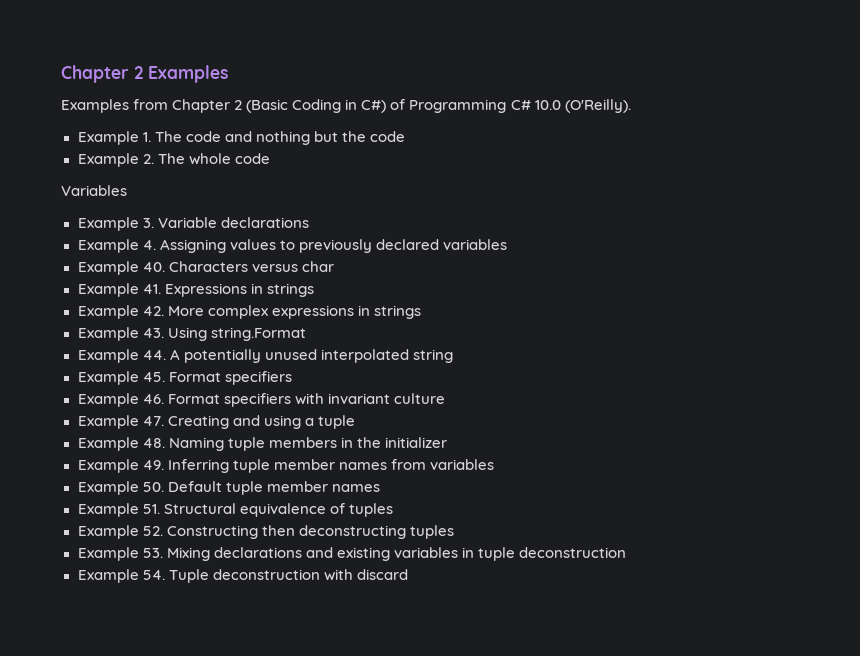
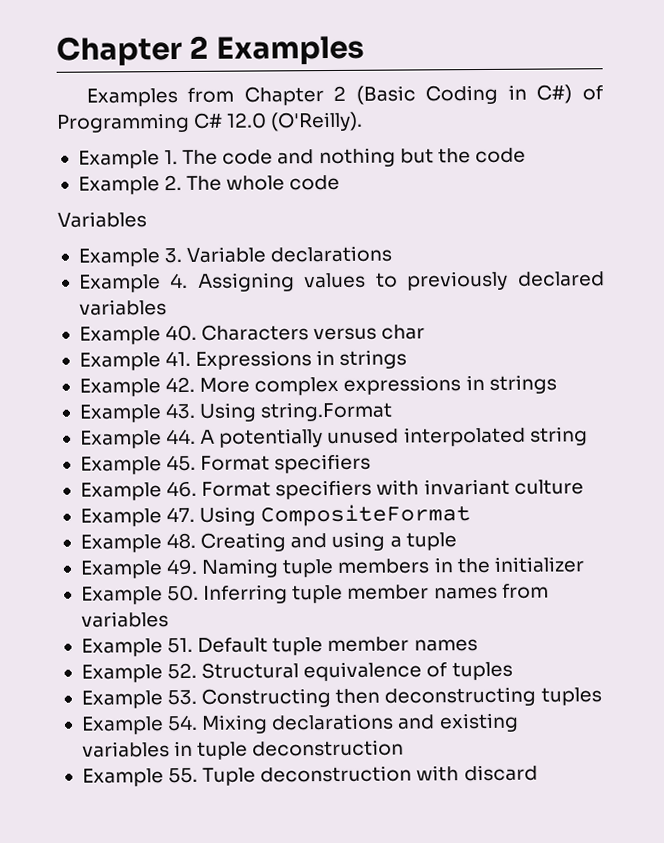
[534,100,561,110] 10.0 -> [226,112,268,129] 12.0
(164, 421) none -> [199,504,472,527] [79,532,197,553] Using CompositeFormat // Example 48.
[142,438,165,448] 48. -> [166,558,199,576] 49.
[142,460,164,470] 49. -> [167,584,200,602] 50.
[142,482,164,492] 50. -> [167,637,194,654] 51.
[142,504,160,514] 51. -> [167,662,198,680] 52.
[142,526,163,536] 52. -> [167,689,198,706] 53.
[142,548,163,558] 53. -> [167,714,199,732] 54.
[142,570,165,580] 54. -> [168,767,199,784] 55.

